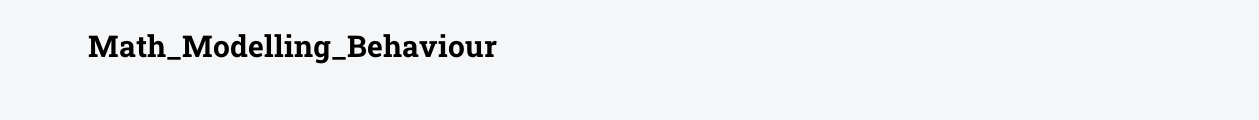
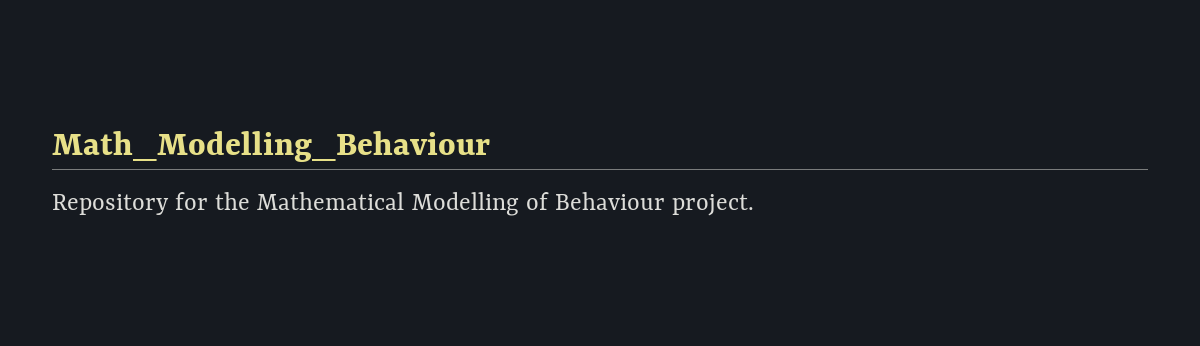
(497, 49) none -> [52,192,755,216] // Repository for the Mathematical Modelling of Behaviour project.

